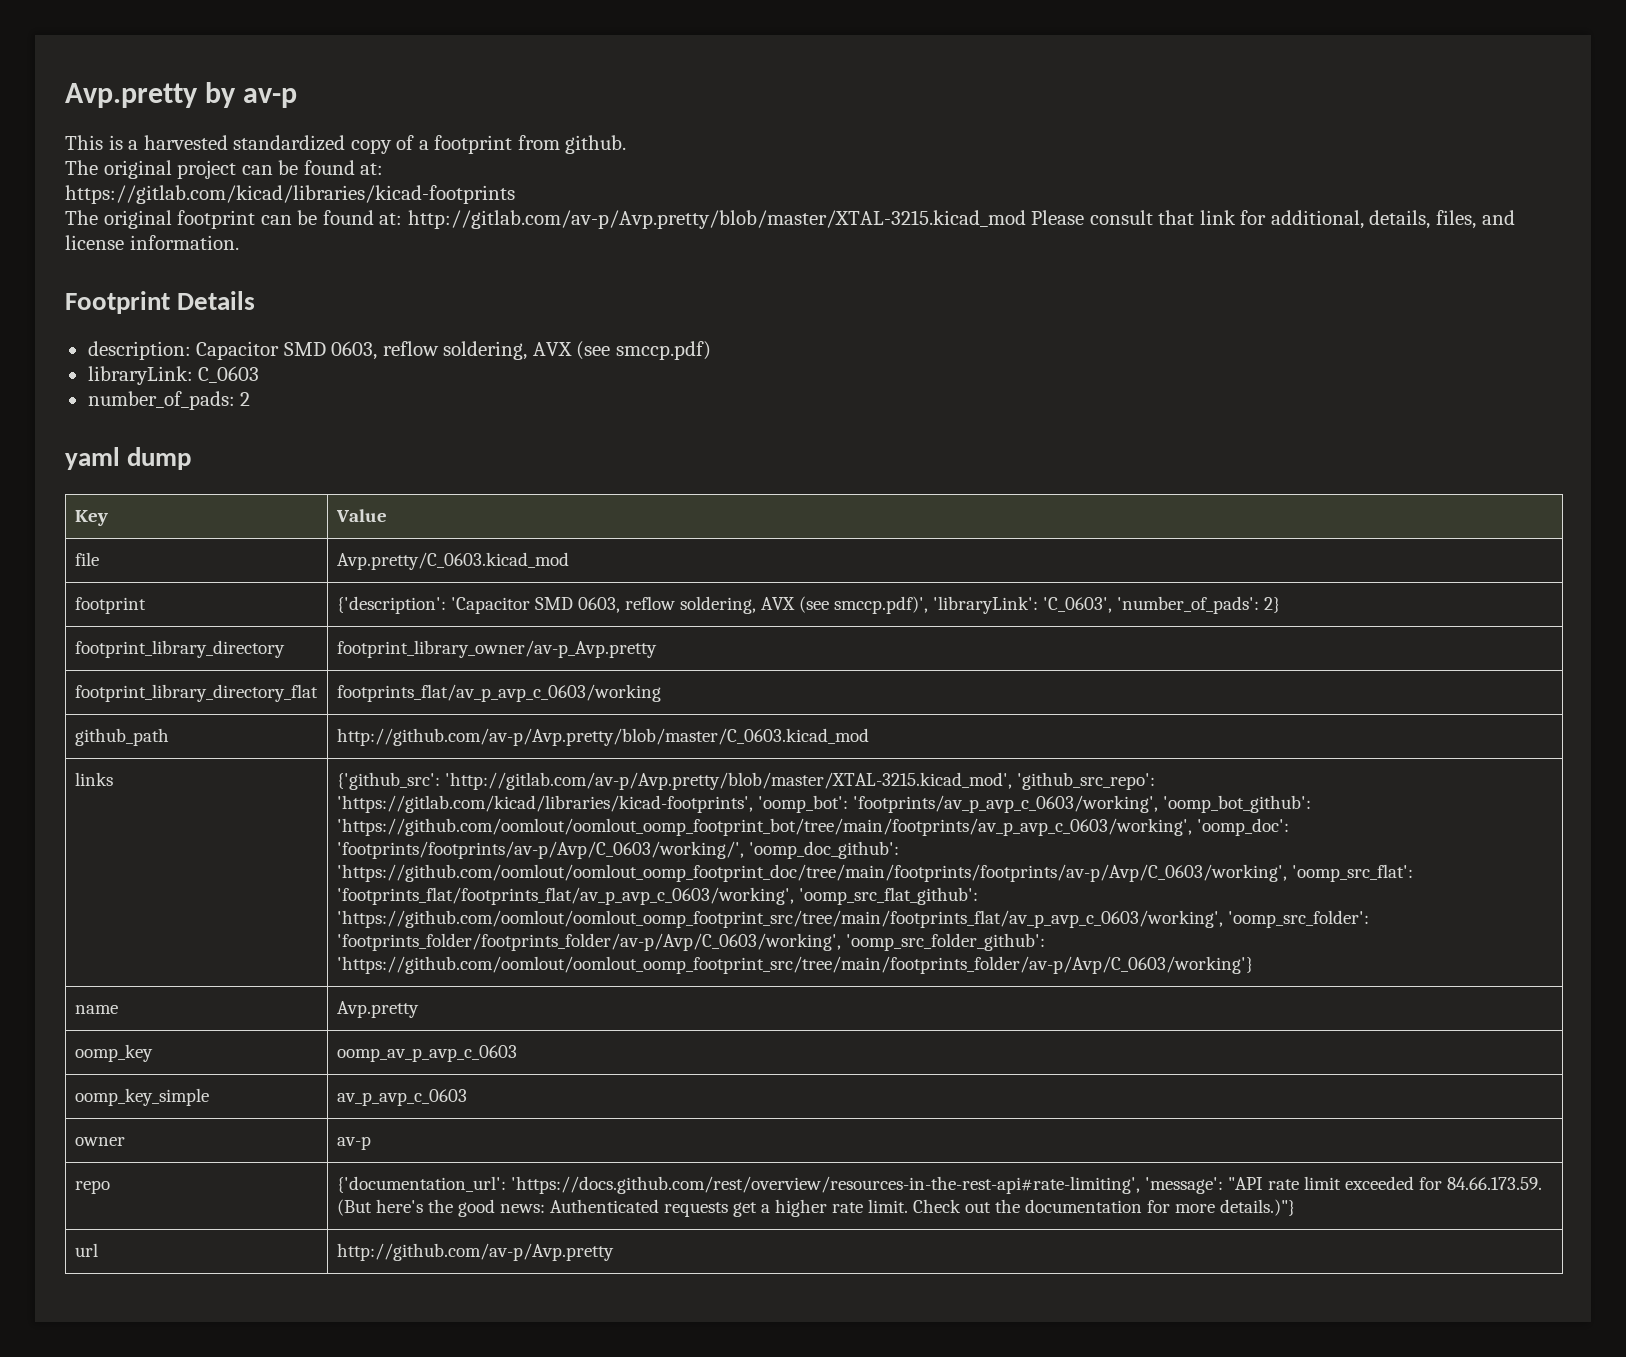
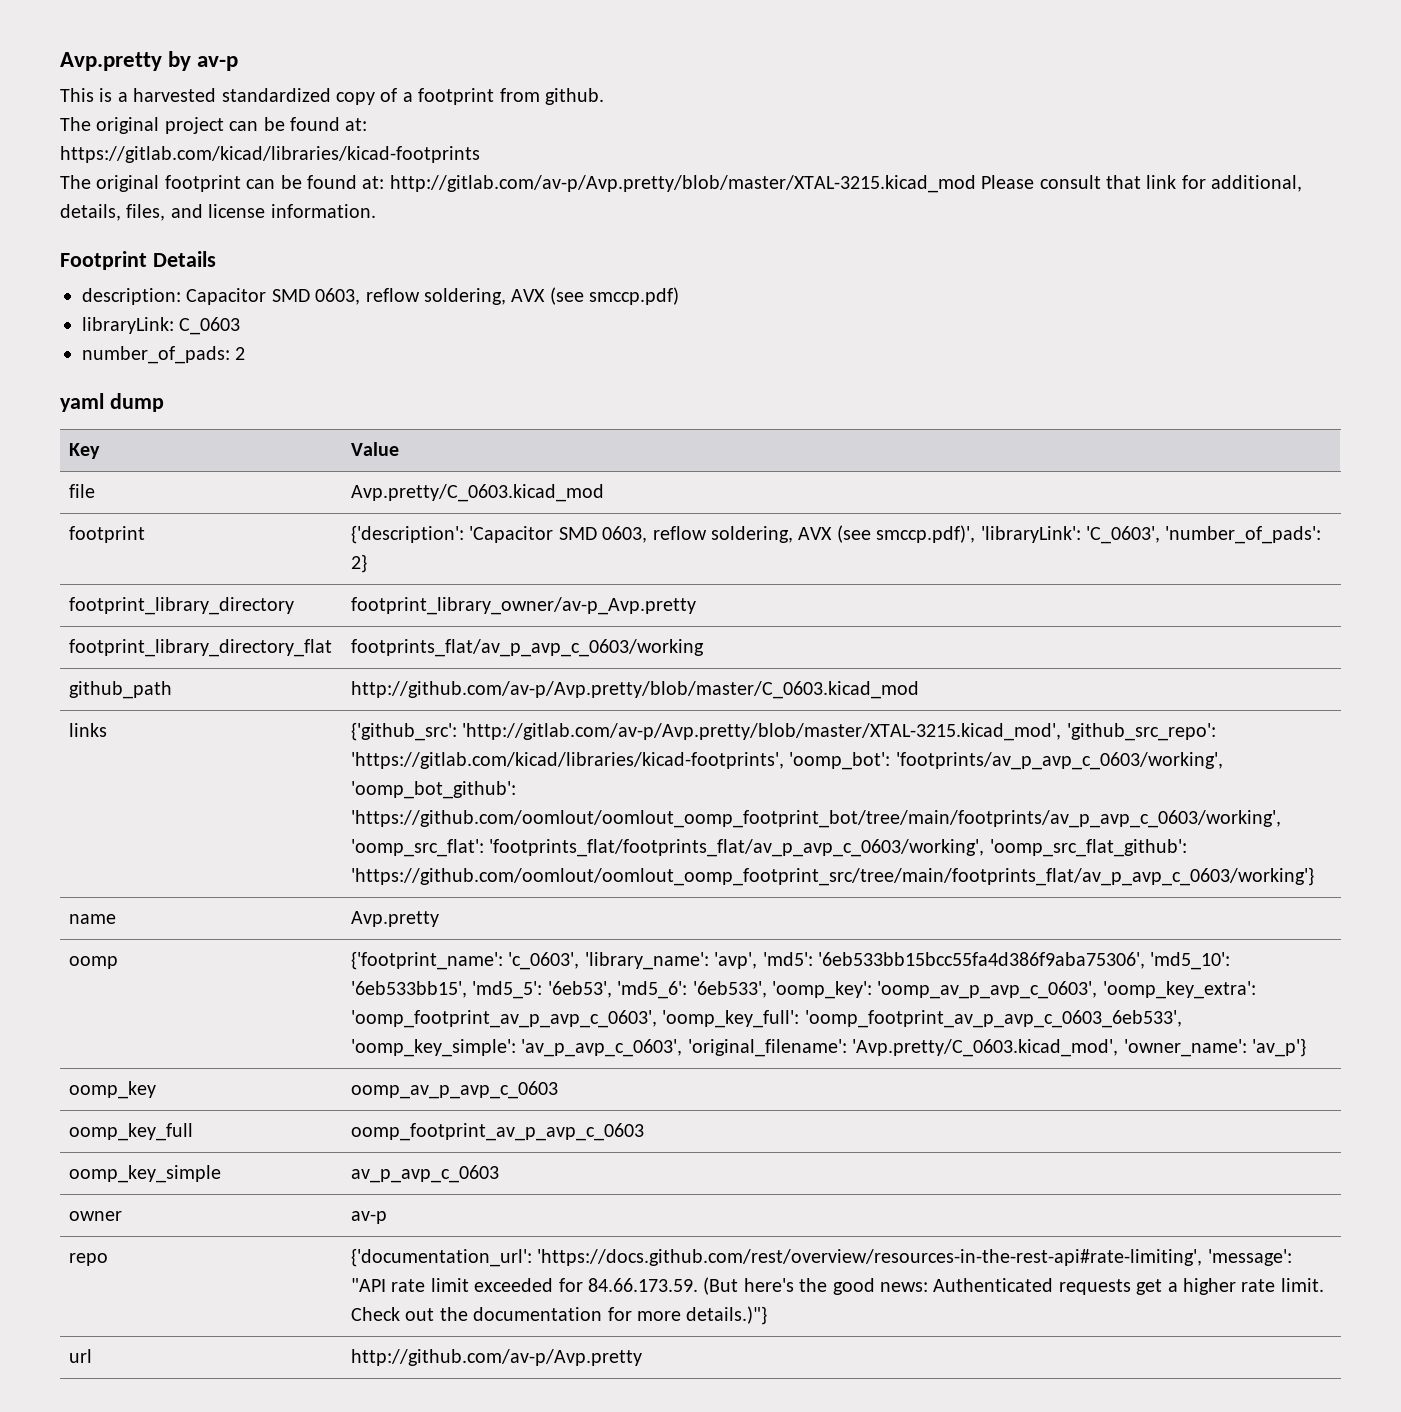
[1196,818,1289,836] [336,841,899,859] [336,864,1413,882] [336,887,978,905] [336,910,1369,928] [336,933,1045,951] [336,956,1253,974] [74,1005,118,1014] [336,1001,419,1018] 'oomp_doc': 'footprints/footprints/av-p/Avp/C_0603/working/', 'oomp_doc_github': 'https://github.com/oomlout/oomlout_oomp_footprint_doc/tree/main/footprints/footprints/av-p/Avp/C_0603/working', 'oomp_src_flat': 'footprints_flat/footprints_flat/av_p_avp_c_0603/working', 'oomp_src_flat_github': 'https://github.com/oomlout/oomlout_oomp_footprint_src/tree/main/footprints_flat/av_p_avp_c_0603/working', 'oomp_src_folder': 'footprints_folder/footprints_folder/av-p/Avp/C_0603/working', 'oomp_src_folder_github': 'https://github.com/oomlout/oomlout_oomp_footprint_src/tree/main/footprints_folder/av-p/Avp/C_0603/working'} // name | Avp.pretty -> [351,839,1187,857] [351,867,1315,886] [69,914,117,924] [351,911,440,927] [69,956,119,969] [351,951,1231,970] [351,981,1256,999] [351,1010,1182,1028] [351,1038,1307,1057] 'oomp_src_flat': 'footprints_flat/footprints_flat/av_p_avp_c_0603/working', 'oomp_src_flat_github': 'https://github.com/oomlout/oomlout_oomp_footprint_src/tree/main/footprints_flat/av_p_avp_c_0603/working'} // name | Avp.pretty // oomp | {'footprint_name': 'c_0603', 'library_name': 'avp', 'md5': '6eb533bb15bcc55fa4d386f9aba75306', 'md5_10': '6eb533bb15', 'md5_5': '6eb53', 'md5_6': '6eb533', 'oomp_key': 'oomp_av_p_avp_c_0603', 'oomp_key_extra': 'oomp_footprint_av_p_avp_c_0603', 'oomp_key_full': 'oomp_footprint_av_p_avp_c_0603_6eb533', 'oomp_key_simple': 'av_p_avp_c_0603', 'original_filename': 'Avp.pretty/C_0603.kicad_mod', 'owner_name': 'av_p'}
(517, 1053) none -> [69,1123,194,1141] [351,1123,645,1141] // oomp_key_full | oomp_footprint_av_p_avp_c_0603

